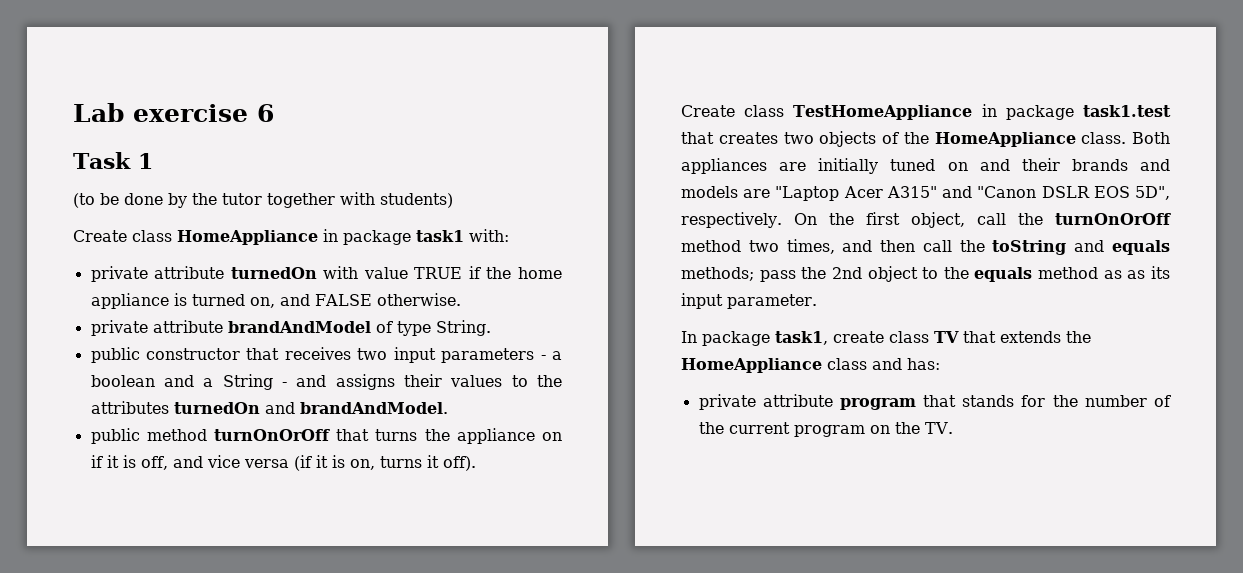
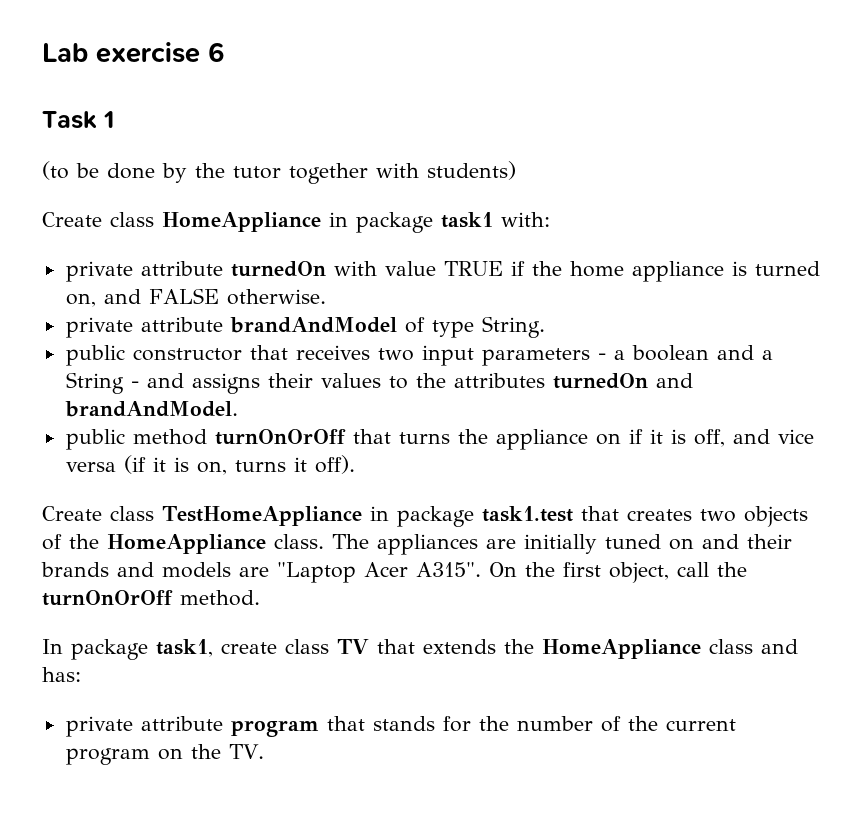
[1132,132,1170,144] Both -> [332,534,369,549] The
[886,186,1170,200] [681,212,782,228] A315" and "Canon DSLR EOS 5D", respectively. -> [416,562,481,577] A315".
[681,239,1170,255] [681,266,1170,282] [681,293,817,309] method two times, and then call the toString and equals methods; pass the 2nd object to the equals method as as its input parameter. -> [180,590,260,606] method.

